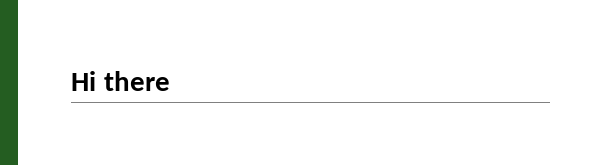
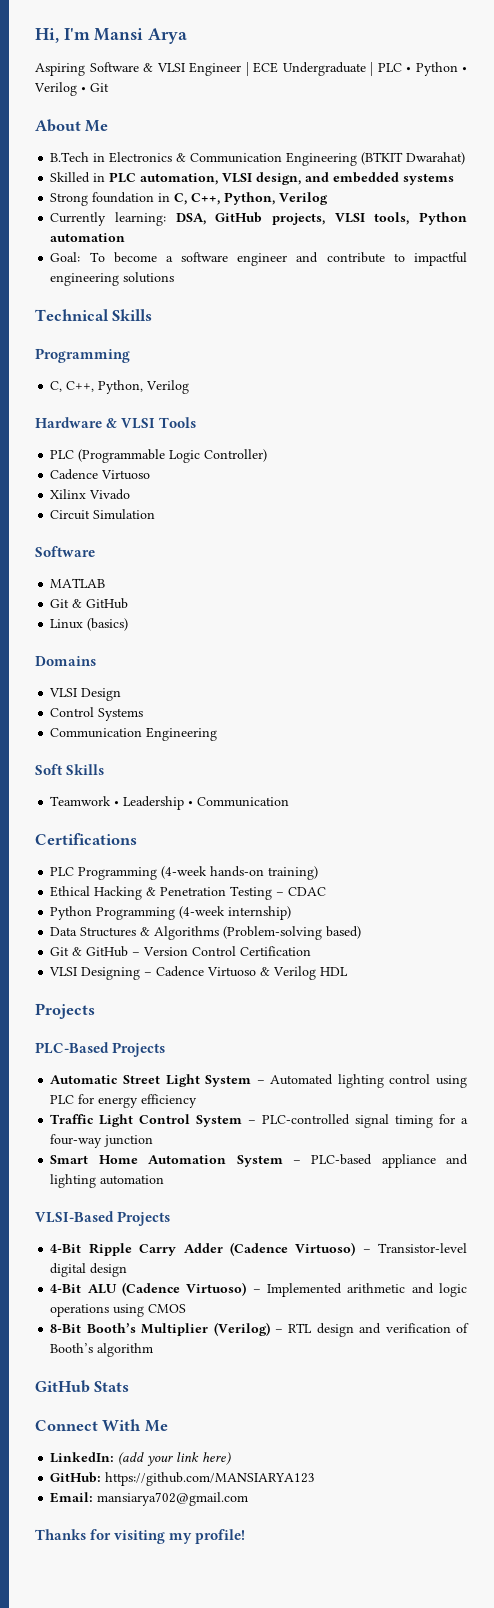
[71,71,170,91] Hi there -> [35,28,188,44] [35,62,467,76] [34,82,109,96] [35,119,109,132] [50,152,466,166] [50,172,455,185] [50,192,329,206] [50,212,467,226] [50,233,126,242] [50,252,468,266] [50,272,175,286] [35,309,153,321] [35,348,130,363] [50,380,190,394] [35,417,197,429] [50,449,268,463] [50,469,151,480] [50,489,131,500] [50,509,156,520] [35,546,95,557] [50,578,106,588] [50,598,129,609] [50,618,129,631] [35,656,96,666] [49,688,122,701] [50,707,144,721] [50,727,218,741] [35,764,105,775] [50,796,290,810] [35,833,137,845] [50,866,319,880] [50,886,327,900] [50,906,292,920] [50,926,362,940] [50,946,312,957] [49,966,349,980] [35,1003,95,1019] [35,1042,166,1057] [50,1074,467,1088] [50,1094,198,1108] [50,1114,469,1128] [50,1134,154,1148] [50,1154,468,1168] [50,1174,165,1188] [35,1211,171,1226] [50,1242,467,1256] [50,1263,128,1277] [50,1282,467,1297] [50,1304,187,1317] [50,1322,469,1337] [50,1343,154,1357] [35,1380,130,1393] [35,1419,168,1432] [50,1452,232,1466] [50,1472,316,1486] [50,1492,249,1506] [35,1529,246,1544] Hi, I'm Mansi Arya // Aspiring Software & VLSI Engineer | ECE Undergraduate | PLC • Python • Verilog • Git // About Me // B.Tech in Electronics & Communication Engineering (BTKIT Dwarahat) // Skilled in PLC automation, VLSI design, and embedded systems // Strong foundation in C, C++, Python, Verilog // Currently learning: DSA, GitHub projects, VLSI tools, Python automation // Goal: To become a software engineer and contribute to impactful engineering solutions // Technical Skills // Programming // C, C++, Python, Verilog // Hardware & VLSI Tools // PLC (Programmable Logic Controller) // Cadence Virtuoso // Xilinx Vivado // Circuit Simulation // Software // MATLAB // Git & GitHub // Linux (basics) // Domains // VLSI Design // Control Systems // Communication Engineering // Soft Skills // Teamwork • Leadership • Communication // Certifications // PLC Programming (4-week hands-on training) // Ethical Hacking & Penetration Testing – CDAC // Python Programming (4-week internship) // Data Structures & Algorithms (Problem-solving based) // Git & GitHub – Version Control Certification // VLSI Designing – Cadence Virtuoso & Verilog HDL // Projects // PLC-Based Projects // Automatic Street Light System – Automated lighting control using PLC for energy efficiency // Traffic Light Control System – PLC-controlled signal timing for a four-way junction // Smart Home Automation System – PLC-based appliance and lighting automation // VLSI-Based Projects // 4-Bit Ripple Carry Adder (Cadence Virtuoso) – Transistor-level digital design // 4-Bit ALU (Cadence Virtuoso) – Implemented arithmetic and logic operations using CMOS // 8-Bit Booth’s Multiplier (Verilog) – RTL design and verification of Booth’s algorithm // GitHub Stats // Connect With Me // LinkedIn: (add your link here) // GitHub: https://github.com/MANSIARYA123 // Email: mansiarya702@gmail.com // Thanks for visiting my profile!

